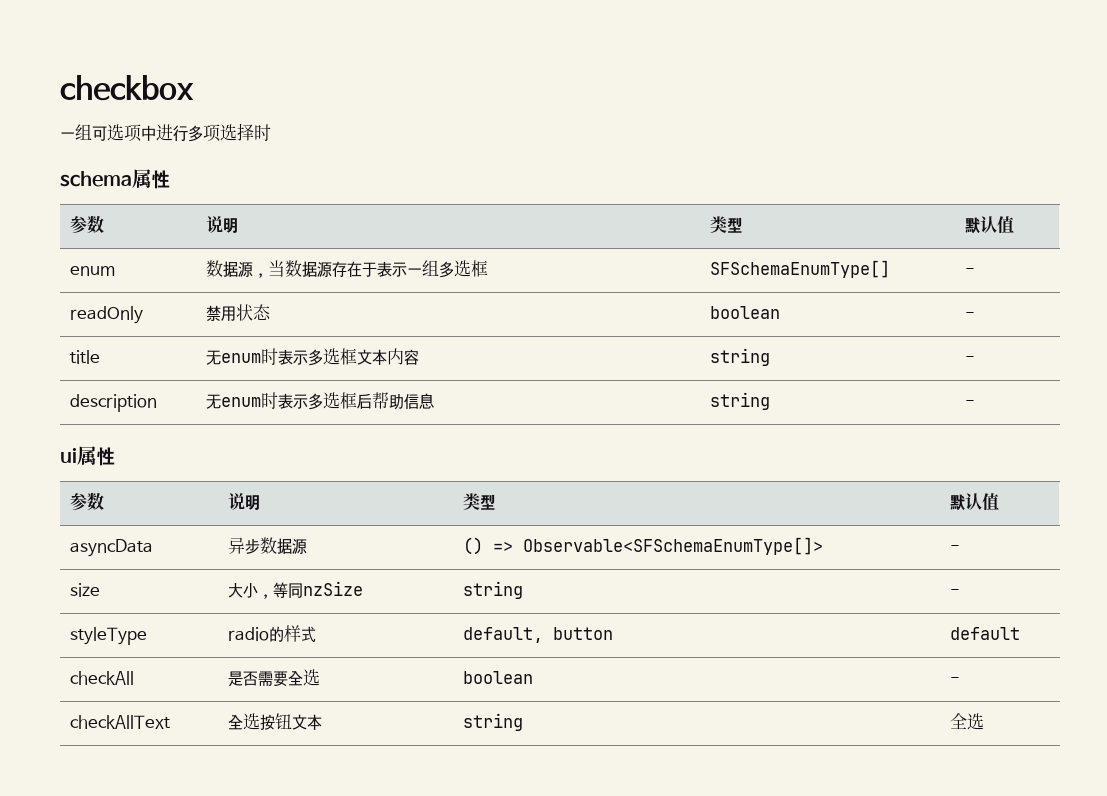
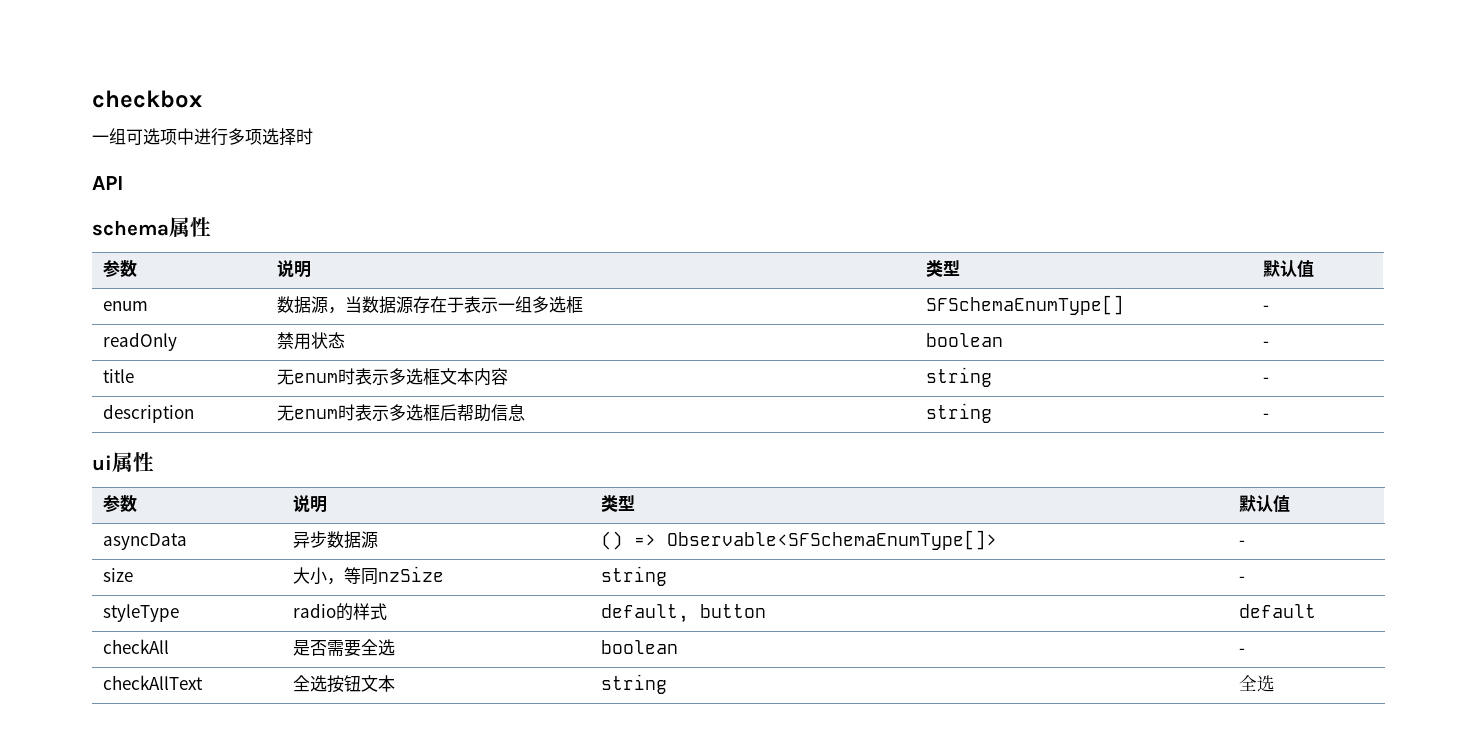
(271, 132) none -> [92,176,124,190] // API

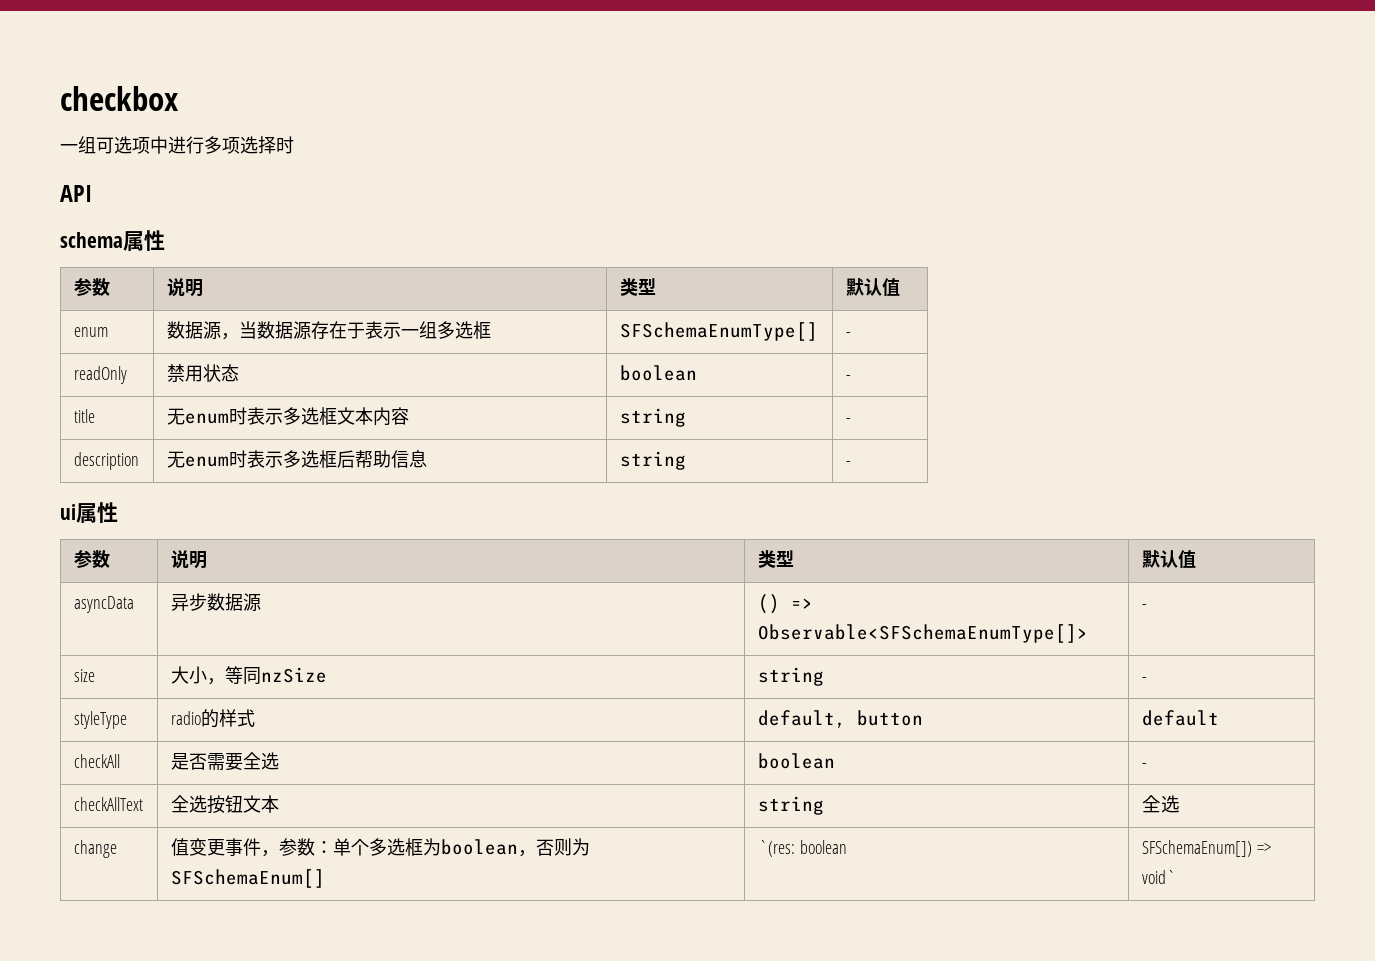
(1275, 683) none -> [73,840,117,858] [170,838,590,857] [170,869,325,888] [757,840,847,857] [1141,840,1271,857] [1141,870,1176,884] // change | 值变更事件，参数：单个多选框为boolean，否则为SFSchemaEnum[] | `(res: boolean | SFSchemaEnum[]) => void`

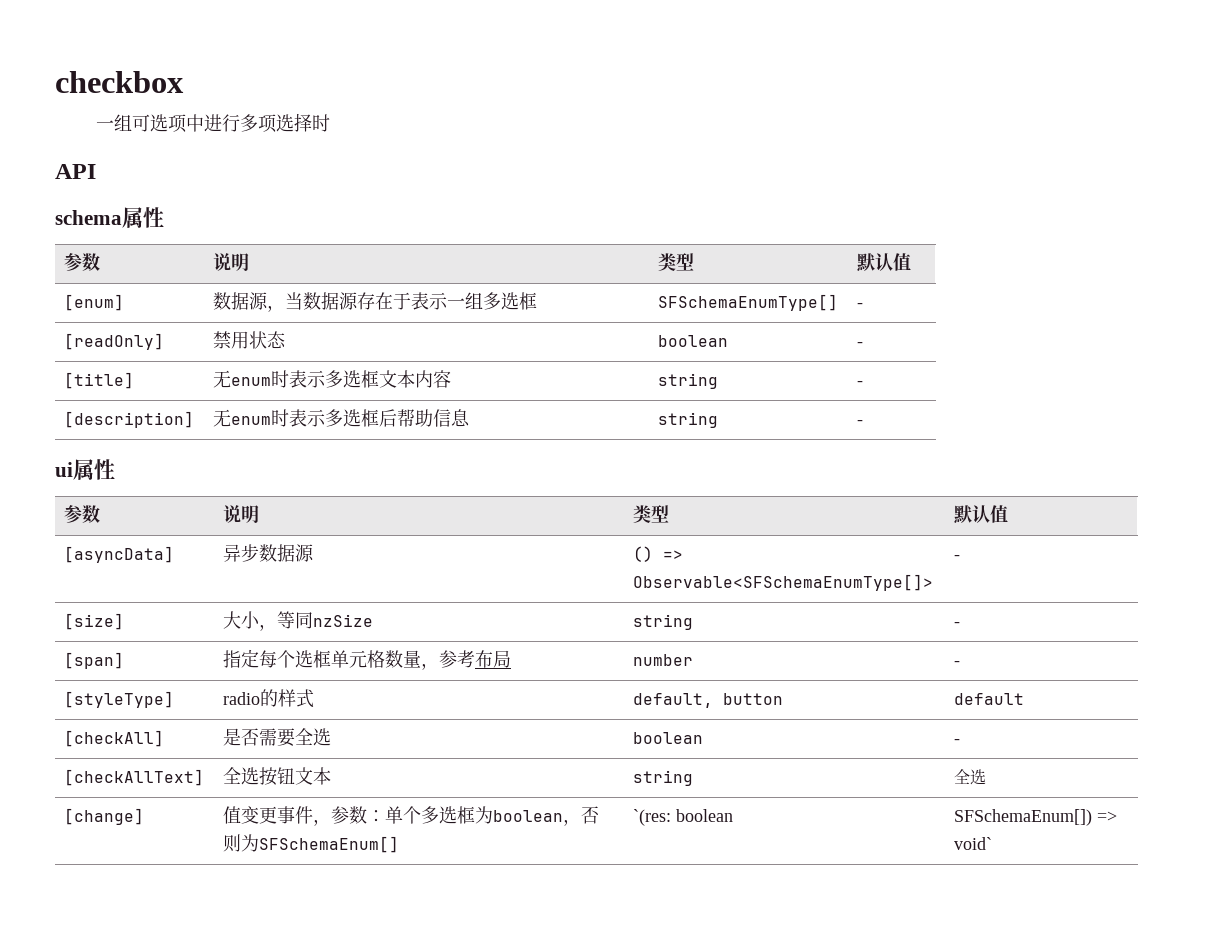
[73,327,108,337] enum -> [64,294,125,311] [enum]
[73,366,127,384] readOnly -> [64,333,165,350] [readOnly]
[73,409,95,423] title -> [64,372,135,389] [title]
[73,452,139,470] description -> [64,411,195,428] [description]
[73,596,134,613] asyncData -> [64,546,175,563] [asyncData]
[73,669,95,682] size -> [64,613,125,630] [size]
[73,711,127,729] styleType -> [64,652,125,669] [223,649,512,670] [633,654,694,666] [954,661,961,666] [64,691,175,708] [span] | 指定每个选框单元格数量，参考布局 | number | - // [styleType]
[73,754,120,768] checkAll -> [64,730,165,747] [checkAll]
[73,797,143,811] checkAllText -> [64,769,205,786] [checkAllText]
[73,840,117,858] change -> [64,808,145,825] [change]

